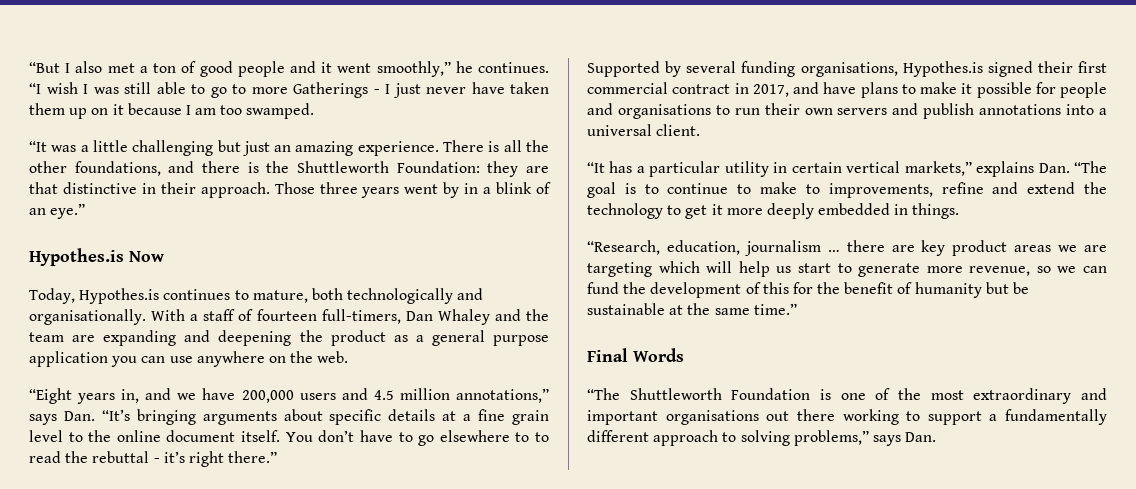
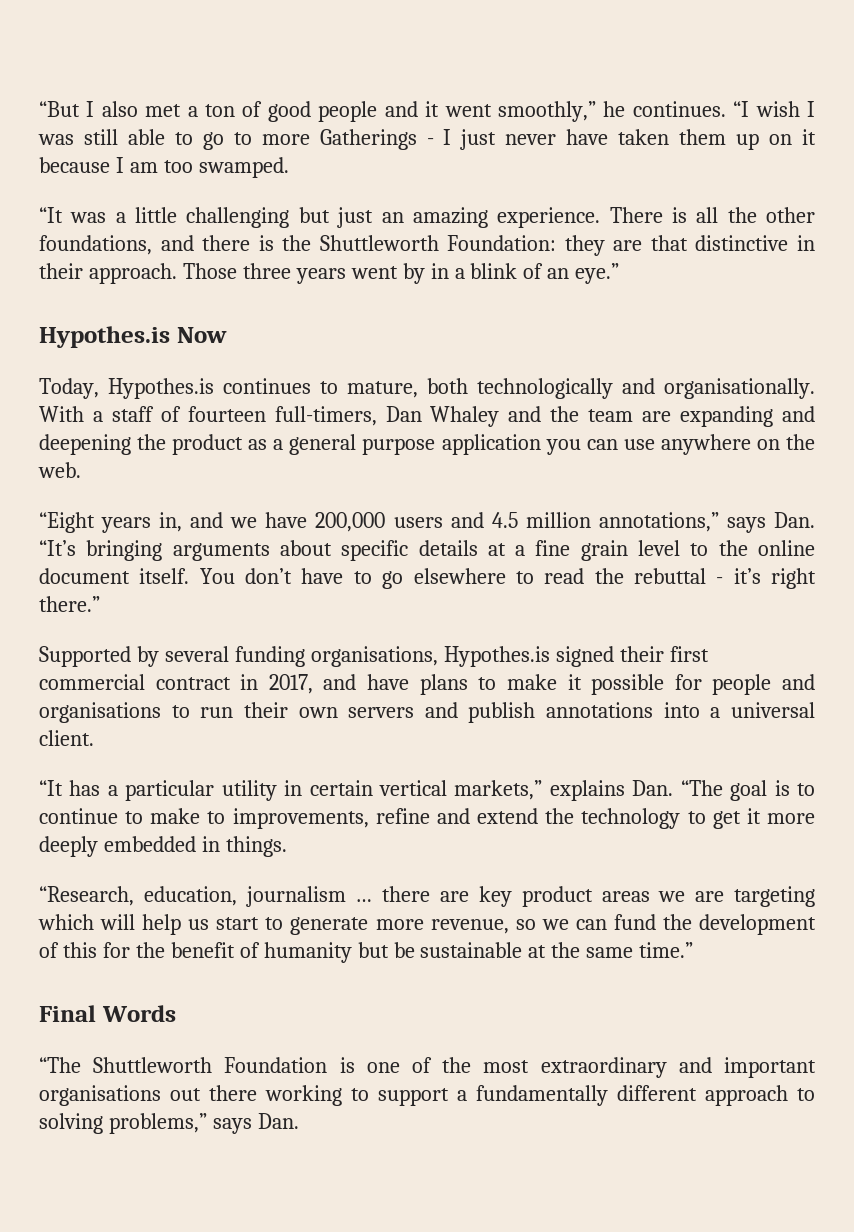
[535,432,550,442] to -> (534, 577) none

